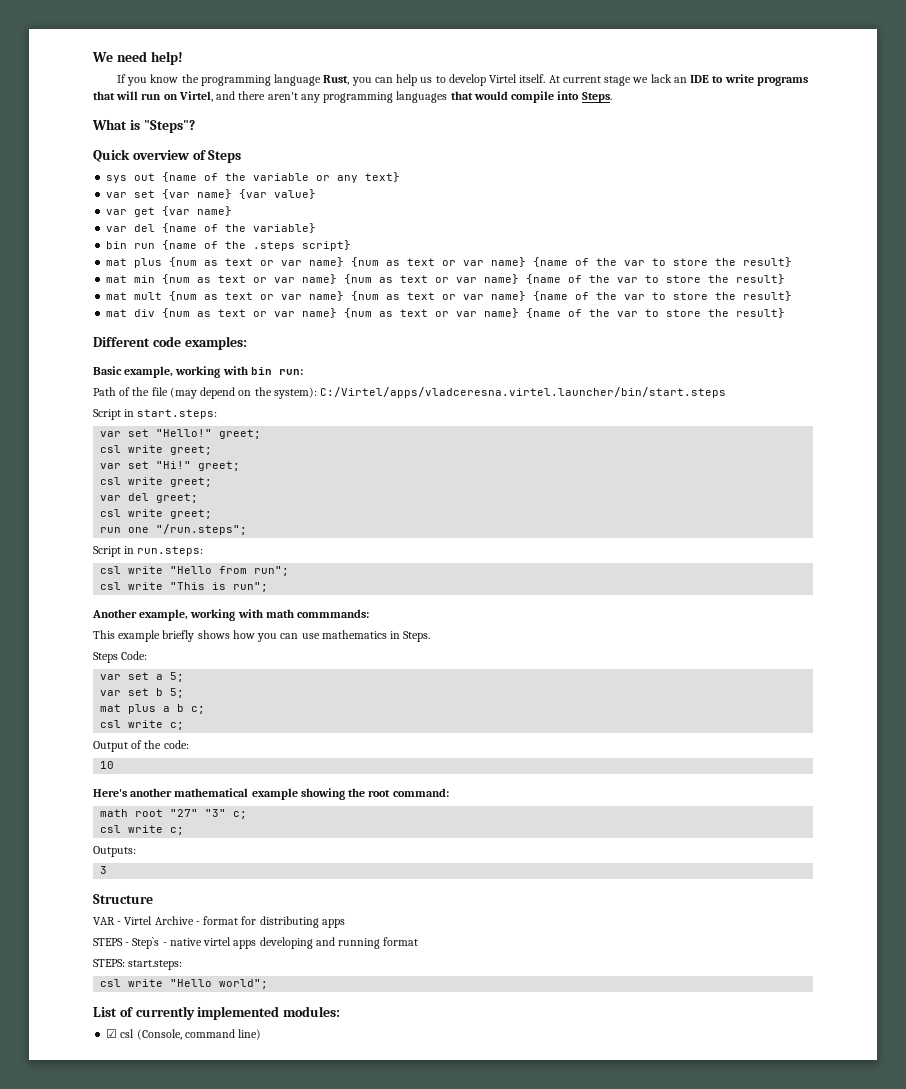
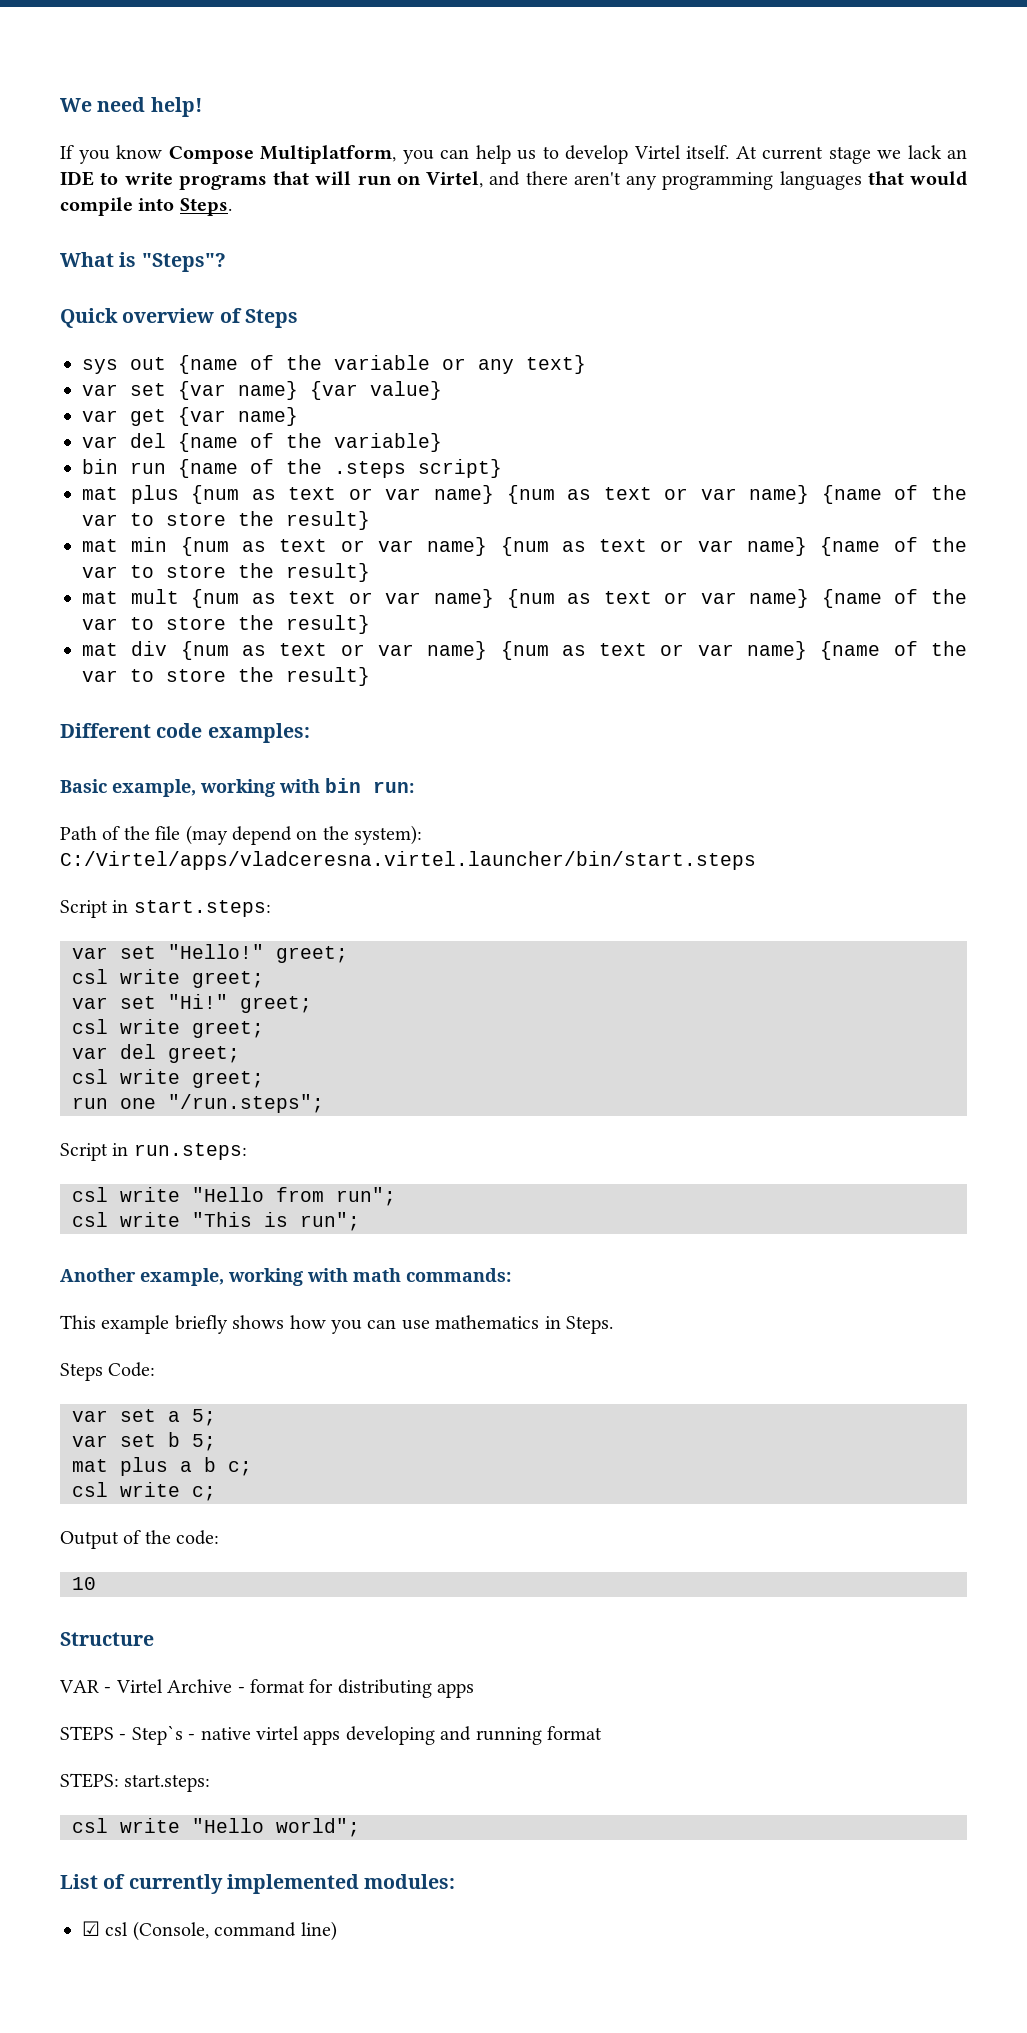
[181,74,350,86] the programming language Rust, -> [168,145,396,164] Compose Multiplatform,
[297,609,370,618] commmands: -> [406,1268,511,1282] commands:
[93,788,449,800] [100,809,248,819] [100,825,185,835] [93,846,136,857] [100,866,108,874] // Here's another mathematical example showing the root command: // math root "27" "3" c; // csl write c; // Outputs: // 3 -> (96, 1583) none

